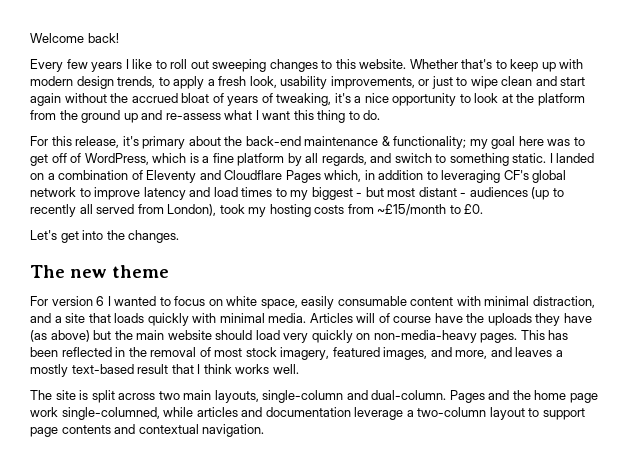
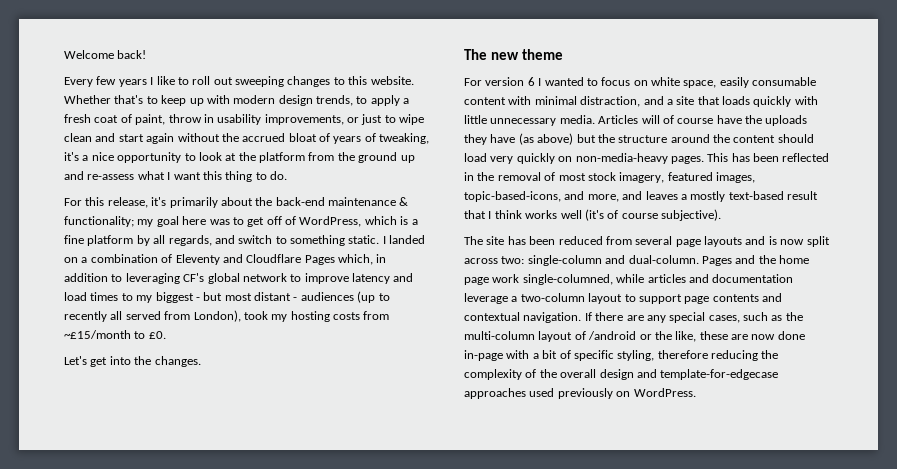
[249,76,277,88] look, -> [94,114,214,125] coat of paint, throw in
[142,136,186,149] primary -> [169,197,218,208] primarily
[219,313,265,323] minimal -> [464,115,557,126] little unnecessary
[136,330,212,340] main website -> [618,134,776,143] structure around the content
(428, 353) none -> [464,191,561,202] topic-based-icons,
[272,364,299,374] [30,390,259,403] well. // The site is split across two main layouts, -> [560,209,721,221] [464,236,830,247] [464,256,525,264] well (it's of course subjective). // The site has been reduced from several page layouts and is now split across two:
(265, 430) none -> [584,312,803,323] [464,331,805,342] [464,350,779,361] [464,369,779,380] [464,388,696,399] If there are any special cases, such as the multi-column layout of /android or the like, these are now done in-page with a bit of specific styling, therefore reducing the complexity of the overall design and template-for-edgecase approaches used previously on WordPress.

